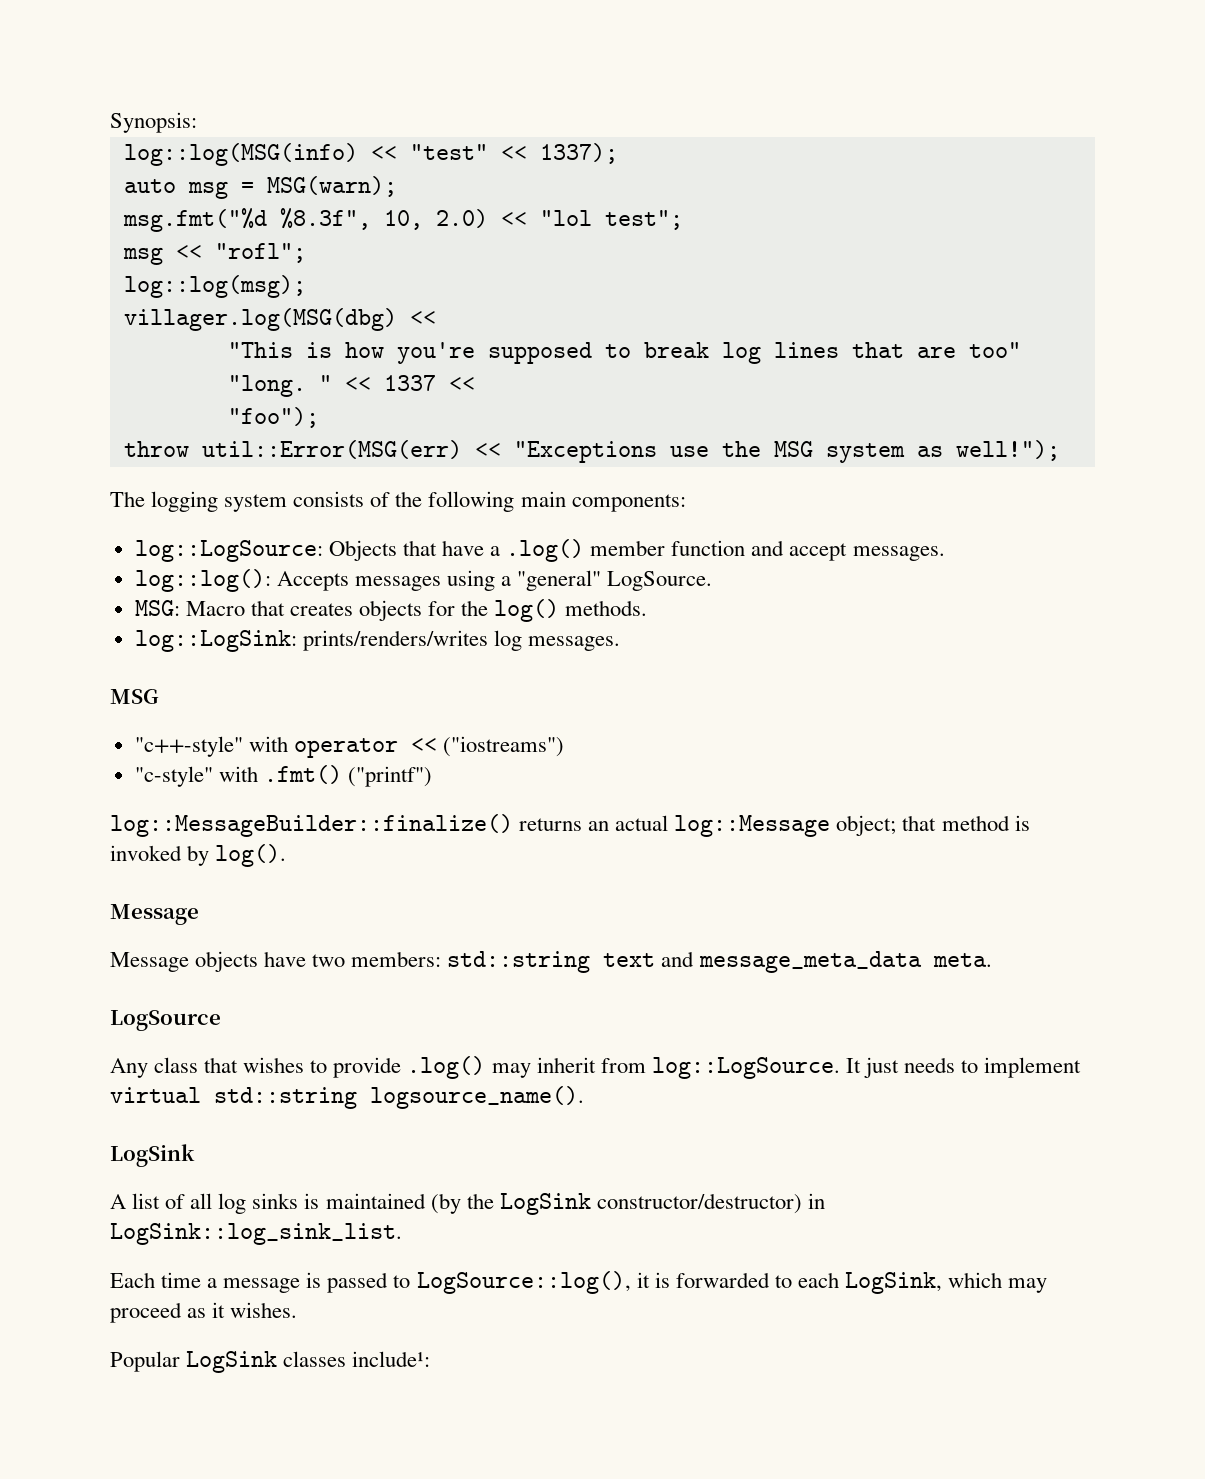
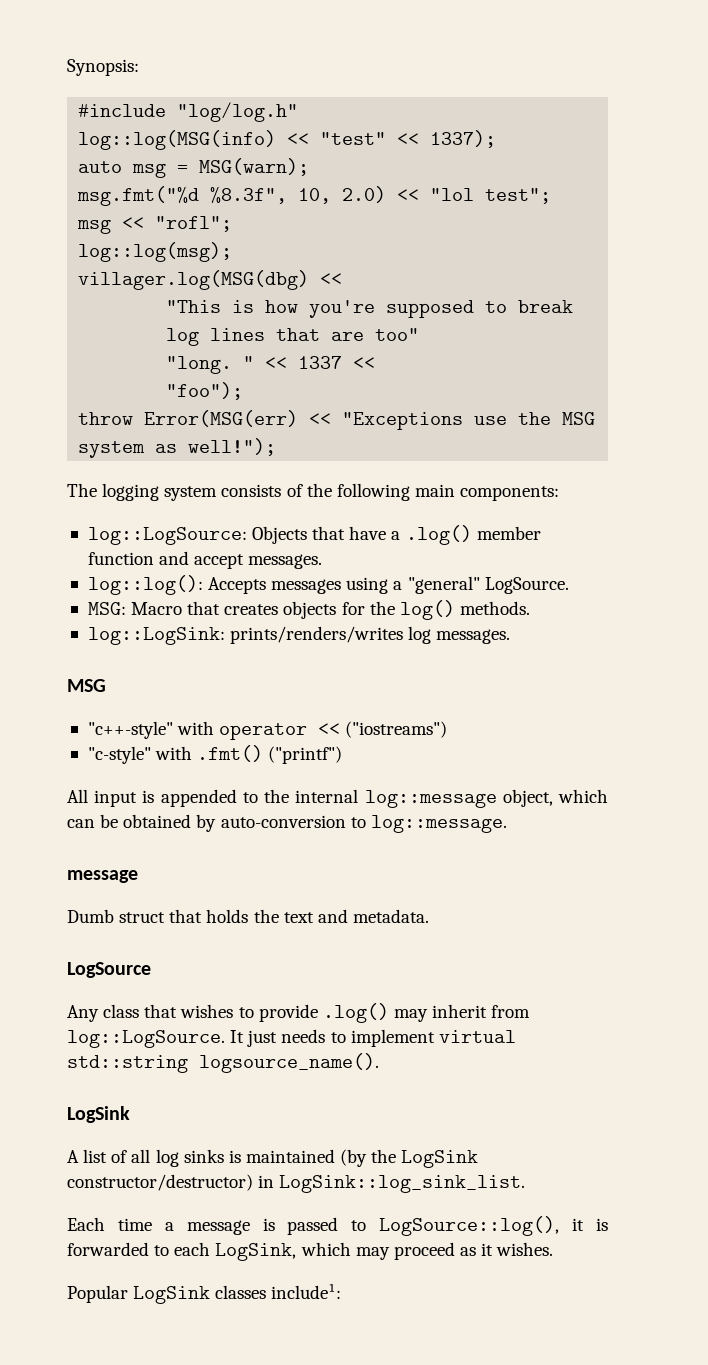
(197, 122) none -> [78,102,299,122] // #include "log/log.h"
[201,440,462,459] util::Error(MSG(err) -> [144,410,299,427] Error(MSG(err)
[110,814,1030,837] [110,844,287,867] [110,904,199,925] [110,951,992,973] log::MessageBuilder::finalize() returns an actual log::Message object; that method is invoked by log(). // Message // Message objects have two members: std::string text and message_meta_data meta. -> [67,789,608,808] [67,814,507,833] [67,870,138,883] [67,909,429,923] All input is appended to the internal log::message object, which can be obtained by auto-conversion to log::message. // message // Dumb struct that holds the text and metadata.

